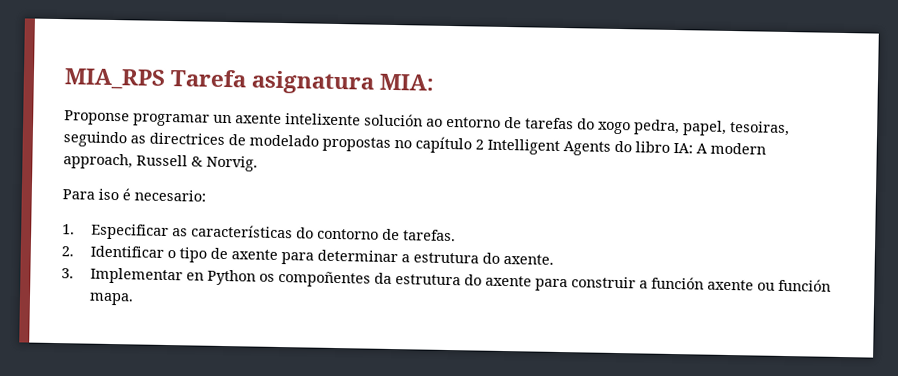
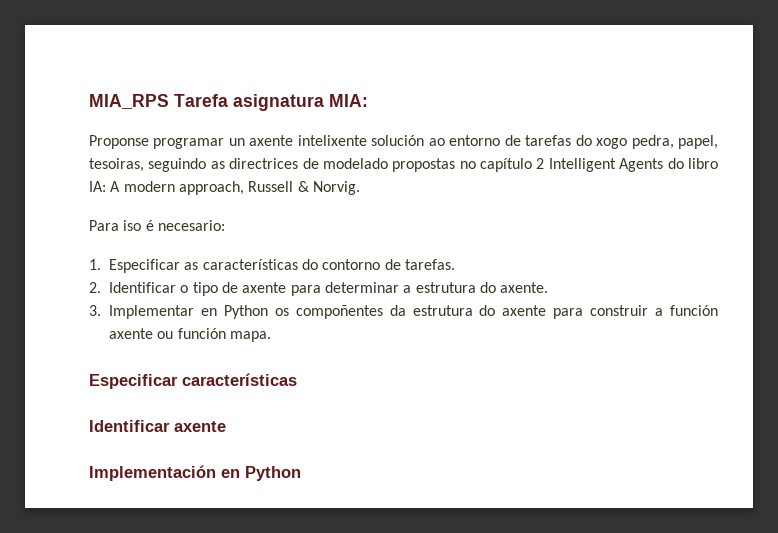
(134, 299) none -> [89,373,297,389] [89,420,226,432] [89,465,301,481] // Especificar características // Identificar axente // Implementación en Python

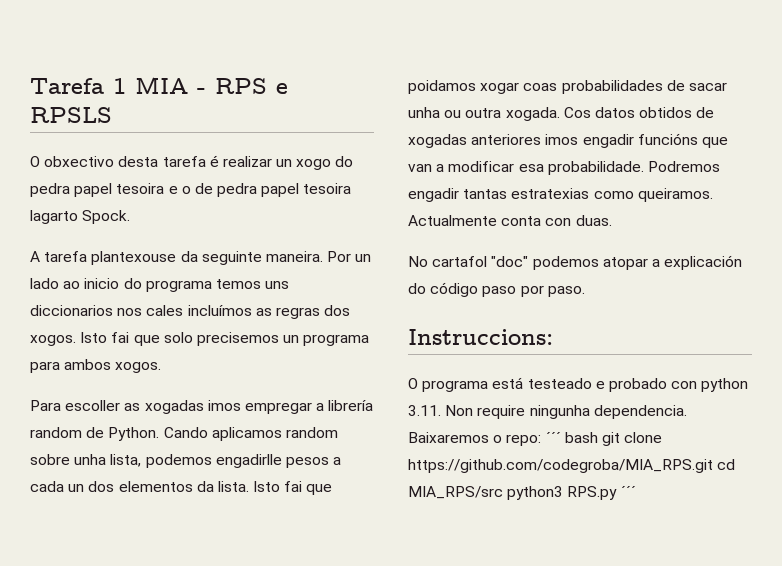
[89,94,368,111] [89,135,718,149] [89,158,719,172] [89,181,360,195] [89,220,225,231] [89,259,455,273] [89,282,549,296] [89,305,718,319] [109,328,271,342] [89,373,297,389] [89,420,226,432] [89,465,301,481] MIA_RPS Tarefa asignatura MIA: // Proponse programar un axente intelixente solución ao entorno de tarefas do xogo pedra, papel, tesoiras, seguindo as directrices de modelado propostas no capítulo 2 Intelligent Agents do libro IA: A modern approach, Russell & Norvig. // Para iso é necesario: // 1. Especificar as características do contorno de tarefas. // 2. Identificar o tipo de axente para determinar a estrutura do axente. // 3. Implementar en Python os compoñentes da estrutura do axente para construir a función axente ou función mapa. // Especificar características // Identificar axente // Implementación en Python -> [30,77,288,94] [30,107,112,123] [30,155,354,170] [30,183,352,197] [30,210,131,224] [30,251,372,265] [30,278,290,292] [30,305,351,319] [30,332,370,346] [30,359,162,373] [30,400,374,414] [30,427,338,441] [30,454,342,468] [30,481,333,495] [408,80,727,94] [408,107,715,121] [408,133,728,148] [408,161,720,175] [408,188,713,202] [408,215,612,226] [408,255,743,270] [408,282,585,297] [408,329,553,345] [408,377,749,392] [408,405,687,419] [408,432,663,446] [408,459,736,473] [408,486,636,500] Tarefa 1 MIA - RPS e RPSLS // O obxectivo desta tarefa é realizar un xogo do pedra papel tesoira e o de pedra papel tesoira lagarto Spock. // A tarefa plantexouse da seguinte maneira. Por un lado ao inicio do programa temos uns diccionarios nos cales incluímos as regras dos xogos. Isto fai que solo precisemos un programa para ambos xogos. // Para escoller as xogadas imos empregar a librería random de Python. Cando aplicamos random sobre unha lista, podemos engadirlle pesos a cada un dos elementos da lista. Isto fai que poidamos xogar coas probabilidades de sacar unha ou outra xogada. Cos datos obtidos de xogadas anteriores imos engadir funcións que van a modificar esa probabilidade. Podremos engadir tantas estratexias como queiramos. Actualmente conta con duas. // No cartafol "doc" podemos atopar a explicación do código paso por paso. // Instruccions: // O programa está testeado e probado con python 3.11. Non require ningunha dependencia. Baixaremos o repo: ´´´ bash git clone https://github.com/codegroba/MIA_RPS.git cd MIA_RPS/src python3 RPS.py ´´´

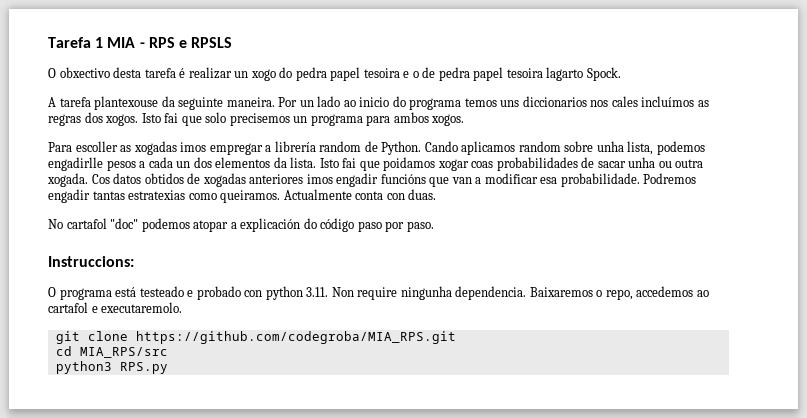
[506,432,598,446] repo: ´´´ bash -> [605,286,709,300] [48,302,183,313] repo, accedemos ao cartafol e executaremolo. //
(713, 466) none -> (456, 337) //
(503, 492) none -> (168, 352) //
[620,486,636,497] ´´´ -> (168, 368) none

